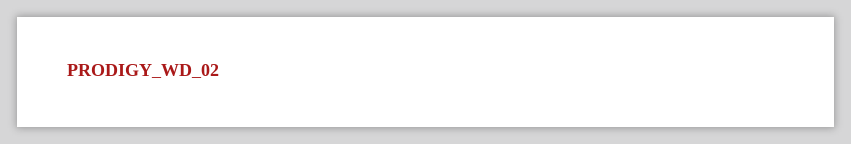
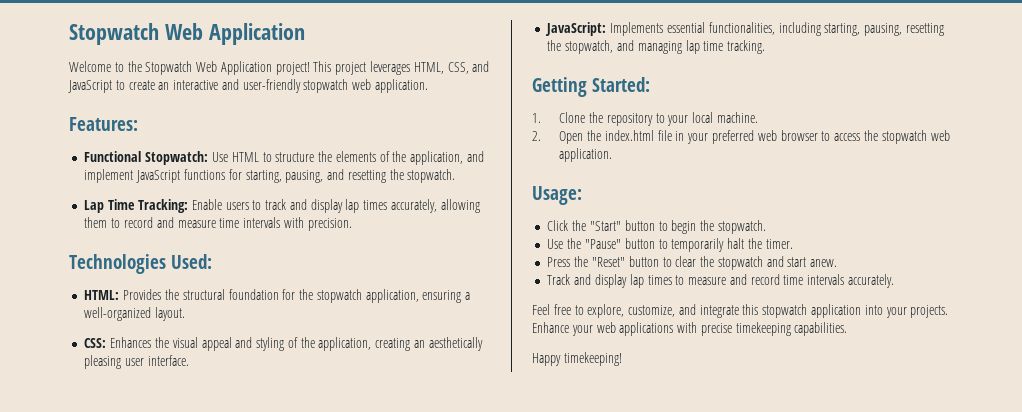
[67,64,219,78] PRODIGY_WD_02 -> [69,23,305,45] [69,61,490,75] [68,79,429,93] [69,117,138,131] [84,151,484,165] [84,169,456,183] [84,199,480,213] [84,217,352,231] [69,254,213,274] [84,289,471,303] [84,307,186,321] [84,337,483,351] [84,355,189,369] [545,22,944,36] [547,40,766,54] [532,77,651,97] [532,112,759,126] [532,130,950,144] [559,148,613,162] [532,186,582,205] [547,220,766,234] [547,238,793,252] [547,256,838,270] [547,274,894,288] [532,304,949,318] [532,322,848,336] [532,352,622,366] Stopwatch Web Application // Welcome to the Stopwatch Web Application project! This project leverages HTML, CSS, and JavaScript to create an interactive and user-friendly stopwatch web application. // Features: // Functional Stopwatch: Use HTML to structure the elements of the application, and implement JavaScript functions for starting, pausing, and resetting the stopwatch. // Lap Time Tracking: Enable users to track and display lap times accurately, allowing them to record and measure time intervals with precision. // Technologies Used: // HTML: Provides the structural foundation for the stopwatch application, ensuring a well-organized layout. // CSS: Enhances the visual appeal and styling of the application, creating an aesthetically pleasing user interface. // JavaScript: Implements essential functionalities, including starting, pausing, resetting the stopwatch, and managing lap time tracking. // Getting Started: // 1. Clone the repository to your local machine. // 2. Open the index.html file in your preferred web browser to access the stopwatch web application. // Usage: // Click the "Start" button to begin the stopwatch. // Use the "Pause" button to temporarily halt the timer. // Press the "Reset" button to clear the stopwatch and start anew. // Track and display lap times to measure and record time intervals accurately. // Feel free to explore, customize, and integrate this stopwatch application into your projects. Enhance your web applications with precise timekeeping capabilities. // Happy timekeeping!

